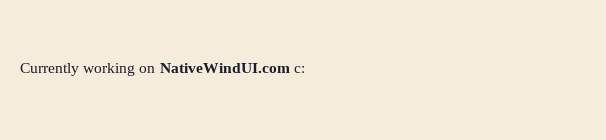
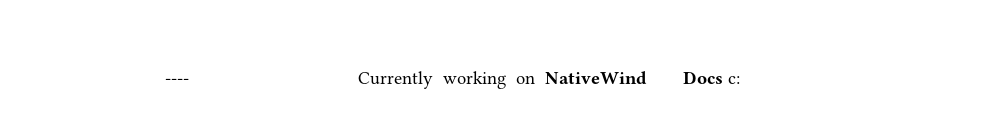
(20, 69) none -> [165,78,189,84] ---- //
[159,63,290,73] NativeWindUI.com -> [545,71,723,85] NativeWind Docs

